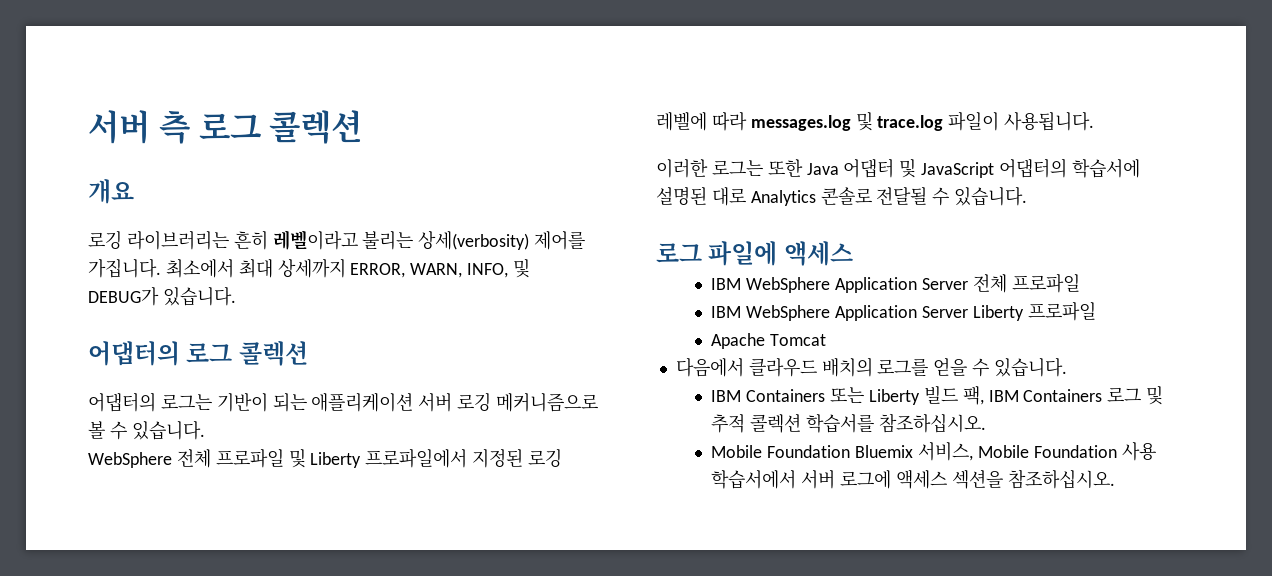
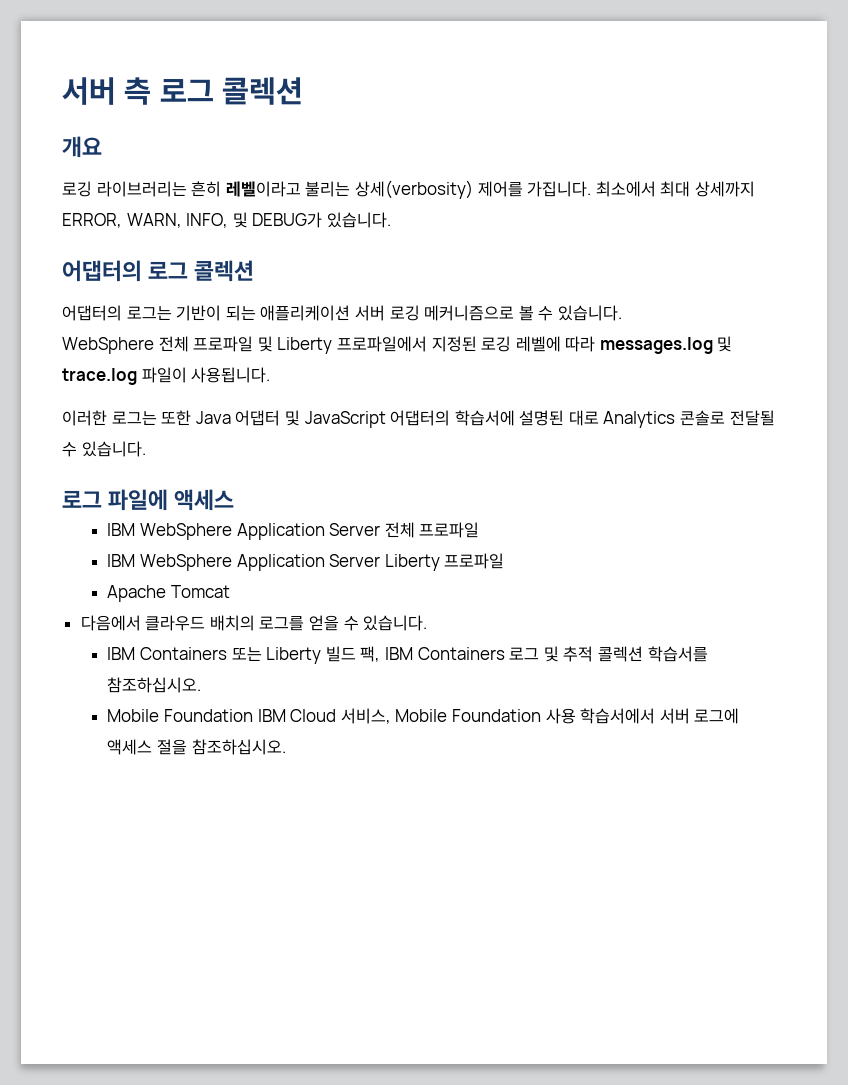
[855,445,914,458] Bluemix -> [257,709,337,722] IBM Cloud
[951,470,1003,489] 섹션을 -> [157,739,188,755] 절을

